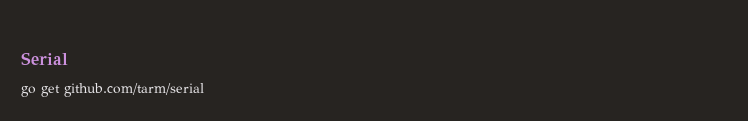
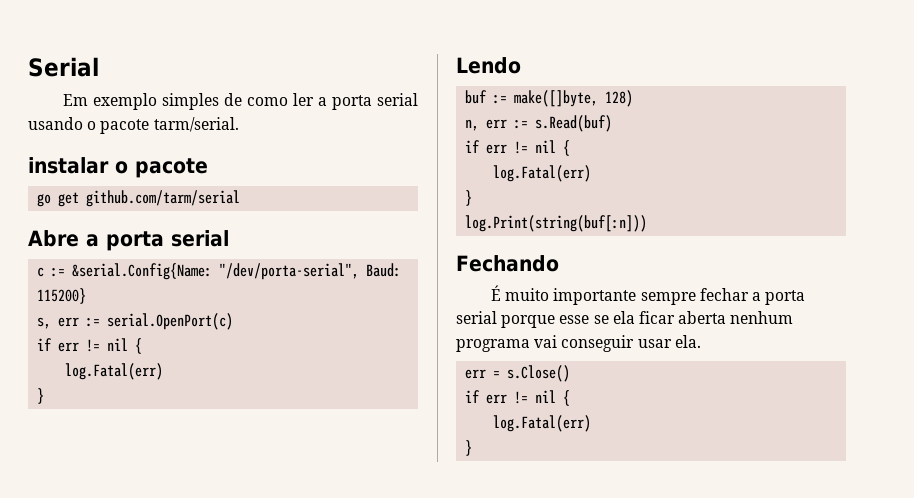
[21,83,204,97] go get github.com/tarm/serial -> [63,93,418,110] [28,117,239,134] [28,157,208,178] [37,190,241,207] [28,230,229,251] [37,263,402,280] [37,288,87,304] [37,313,234,330] [37,338,143,354] [65,363,164,380] [37,388,45,404] [456,57,521,74] [465,90,634,107] [465,115,613,132] [465,140,571,156] [493,165,592,182] [465,190,473,206] [465,215,648,232] [456,255,559,272] [491,285,806,305] [456,311,794,328] [456,335,701,352] [465,365,571,382] [465,390,571,406] [493,415,592,432] [465,440,473,456] Em exemplo simples de como ler a porta serial usando o pacote tarm/serial. // instalar o pacote // go get github.com/tarm/serial // Abre a porta serial // c := &serial.Config{Name: "/dev/porta-serial", Baud: 115200} // s, err := serial.OpenPort(c) // if err != nil { // log.Fatal(err) // } // Lendo // buf := make([]byte, 128) // n, err := s.Read(buf) // if err != nil { // log.Fatal(err) // } // log.Print(string(buf[:n])) // Fechando // É muito importante sempre fechar a porta serial porque esse se ela ficar aberta nenhum programa vai conseguir usar ela. // err = s.Close() // if err != nil { // log.Fatal(err) // }

